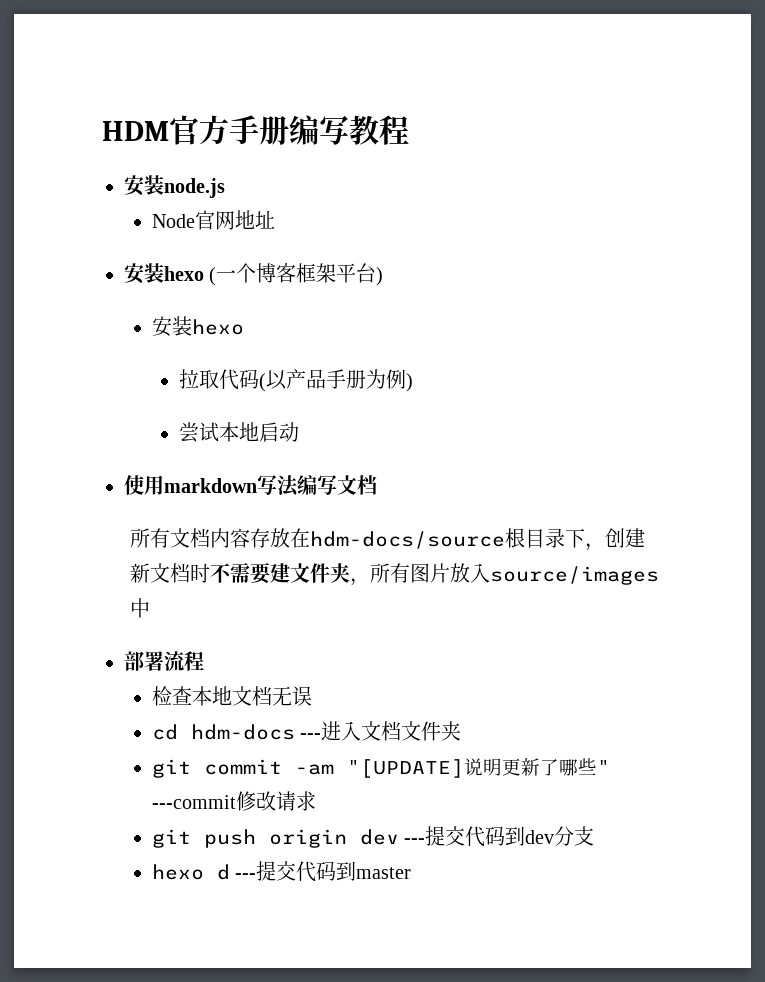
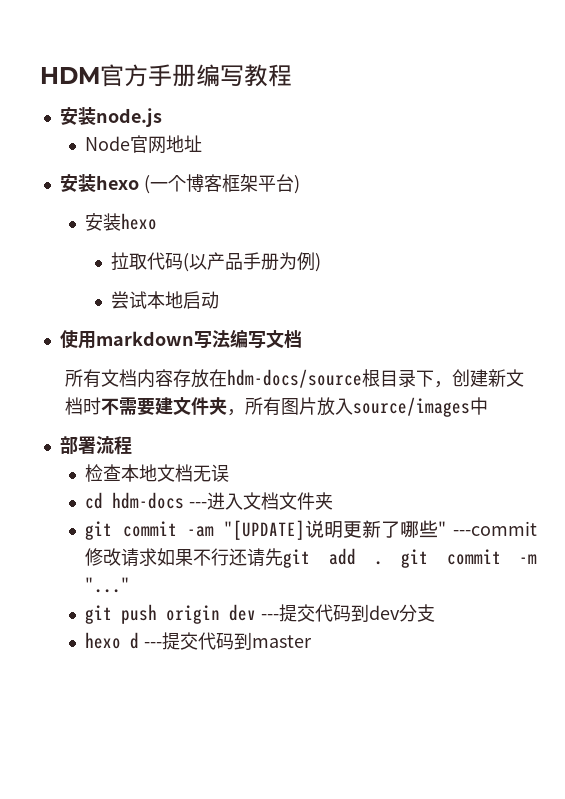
(316, 801) none -> [157,548,537,568] [85,577,131,593] 如果不行还请先git add . git commit -m "..."

